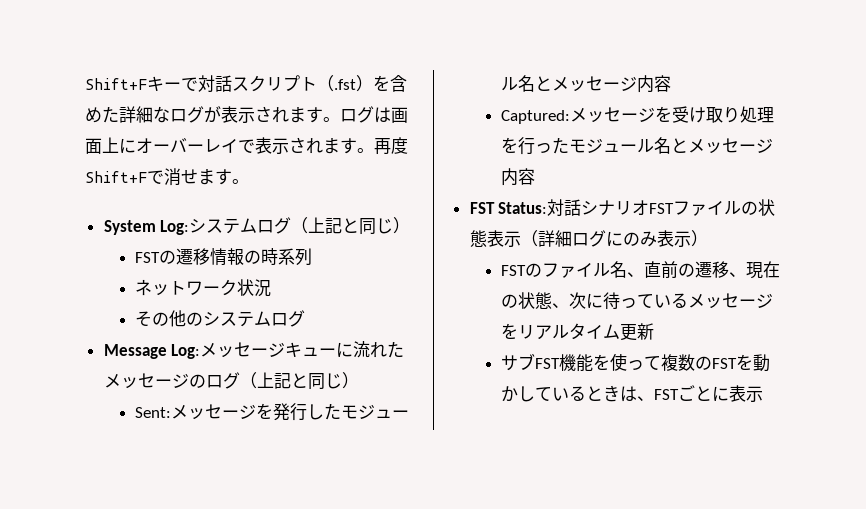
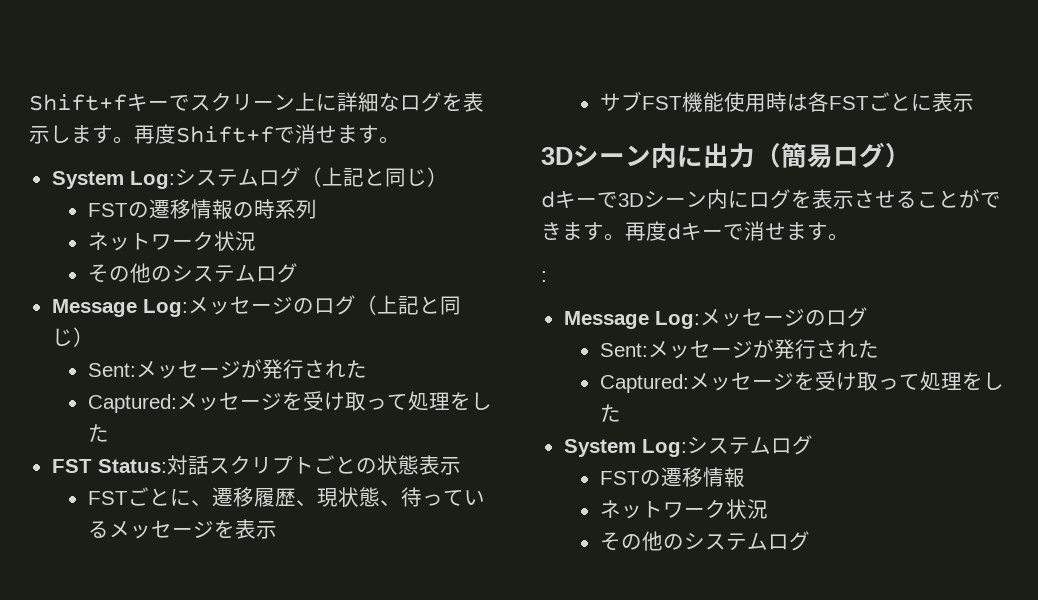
[85,75,407,92] [85,106,408,123] [85,137,408,155] [85,171,147,183] Shift+Fキーで対話スクリプト（.fst）を含めた詳細なログが表示されます。ログは画面上にオーバーレイで表示されます。再度Shift+F -> [29,92,484,112] [29,124,274,144] Shift+fキーでスクリーン上に詳細なログを表示します。再度Shift+f
[285,341,405,358] [103,373,189,389] キューに流れたメッセージ -> (293, 305) none
[256,403,410,421] [501,75,672,93] [501,106,775,124] [501,137,774,155] [501,168,536,186] [469,199,776,216] [469,230,708,247] [501,261,781,279] [501,292,604,309] を発行したモジュール名とメッセージ内容 // Captured:メッセージを受け取り処理を行ったモジュール名とメッセージ内容 // FST Status:対話シナリオFSTファイルの状態表示（詳細ログにのみ表示） // FSTのファイル名、直前の遷移、現在の状態、次に -> [240,359,367,379] [87,391,492,413] [87,424,109,442] [51,455,461,475] [87,487,401,507] が発行された // Captured:メッセージを受け取って処理をした // FST Status:対話スクリプトごとの状態表示 // FSTごとに、遷移履歴、現状態、
[518,323,655,341] リアルタイム更新 -> [234,519,277,539] 表示
[593,353,771,372] [501,385,764,402] を使って複数のFSTを動かしているときは、FSTごとに表示 -> [723,92,974,112] [541,142,911,169] [541,189,1001,209] [541,221,849,241] [541,271,547,282] [563,307,868,329] [599,339,879,359] [599,371,1004,393] [599,404,621,422] [563,435,813,457] [599,467,745,488] [599,499,768,519] [599,531,810,551] 使用時は各FSTごとに表示 // 3Dシーン内に出力（簡易ログ） // dキーで3Dシーン内にログを表示させることができます。再度dキーで消せます。 // : // Message Log:メッセージのログ // Sent:メッセージが発行された // Captured:メッセージを受け取って処理をした // System Log:システムログ // FSTの遷移情報 // ネットワーク状況 // その他のシステムログ

